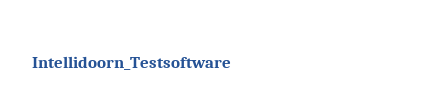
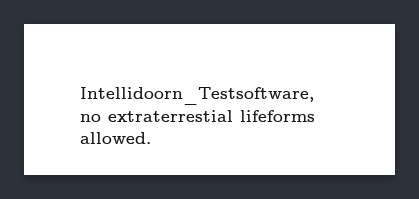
[32,56,231,70] Intellidoorn_Testsoftware -> [80,87,314,105] [80,110,315,122] [80,132,151,144] Intellidoorn_Testsoftware, no extraterrestial lifeforms allowed.

